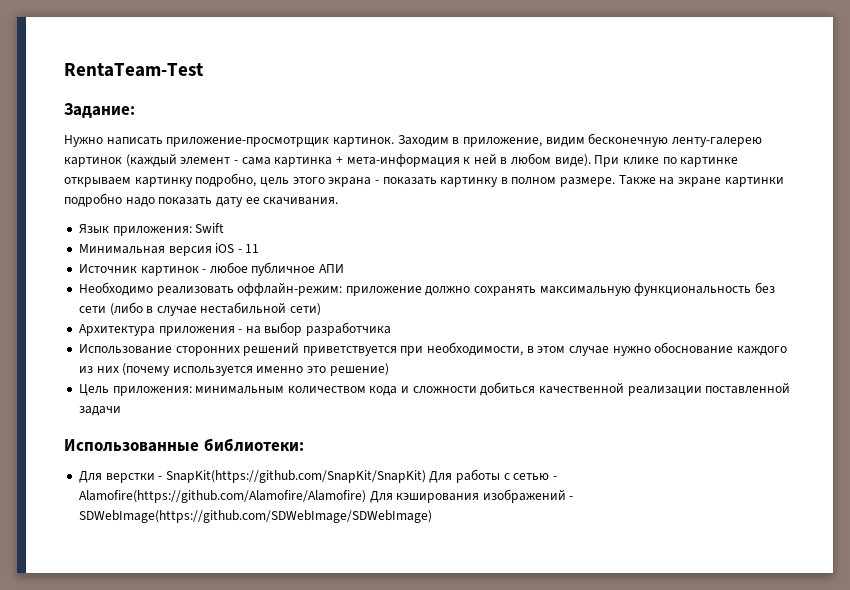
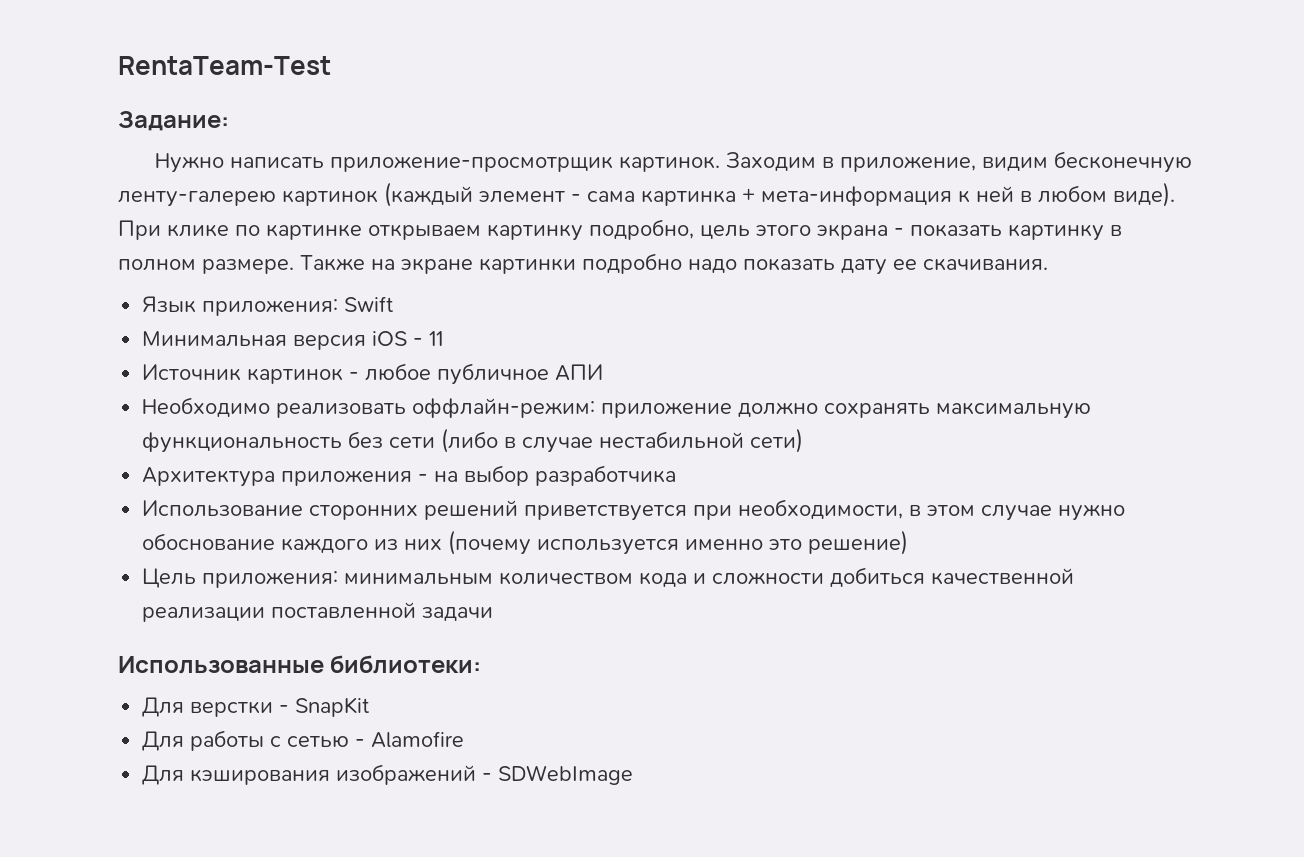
[165,470,426,483] SnapKit(https://github.com/SnapKit/SnapKit) -> [295,697,370,717] SnapKit //
[78,490,366,503] Alamofire(https://github.com/Alamofire/Alamofire) -> [371,731,465,748] Alamofire //
[78,510,432,523] SDWebImage(https://github.com/SDWebImage/SDWebImage) -> [498,765,634,785] SDWebImage

